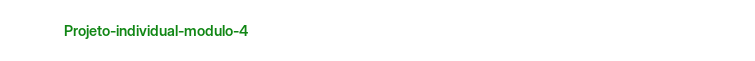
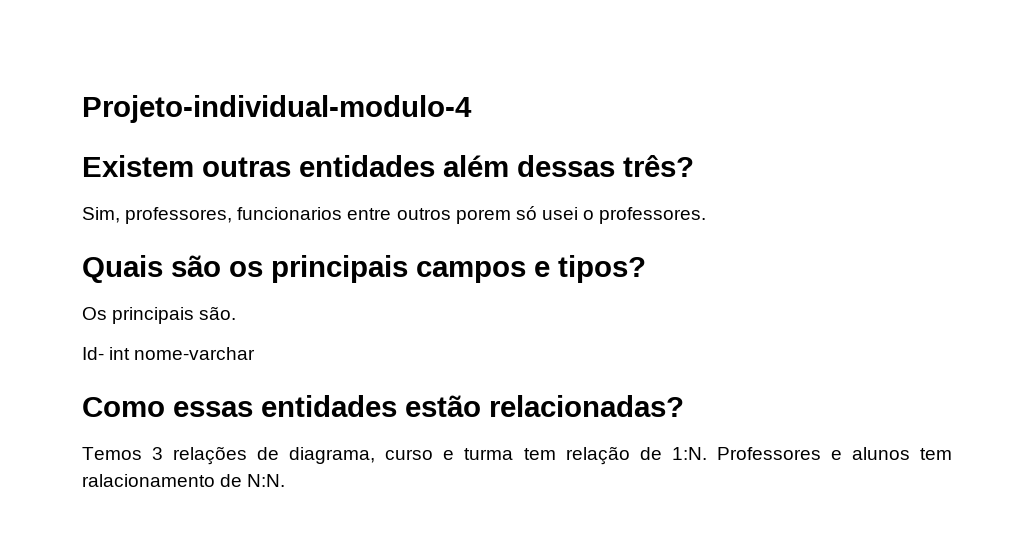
(248, 32) none -> [82,155,694,177] [82,206,707,224] [82,255,646,283] [82,306,237,324] [82,347,256,360] [82,395,684,417] [82,446,953,465] [82,474,286,487] // Existem outras entidades além dessas três? // Sim, professores, funcionarios entre outros porem só usei o professores. // Quais são os principais campos e tipos? // Os principais são. // Id- int nome-varchar // Como essas entidades estão relacionadas? // Temos 3 relações de diagrama, curso e turma tem relação de 1:N. Professores e alunos tem ralacionamento de N:N.

